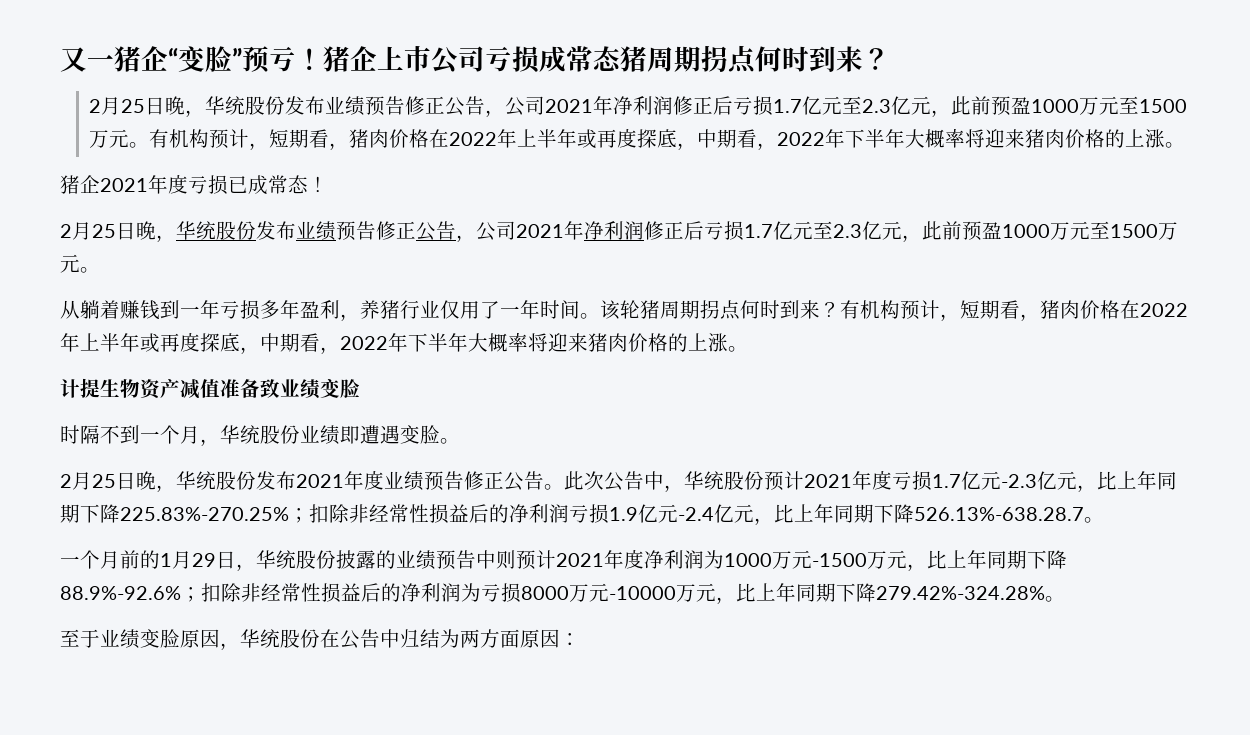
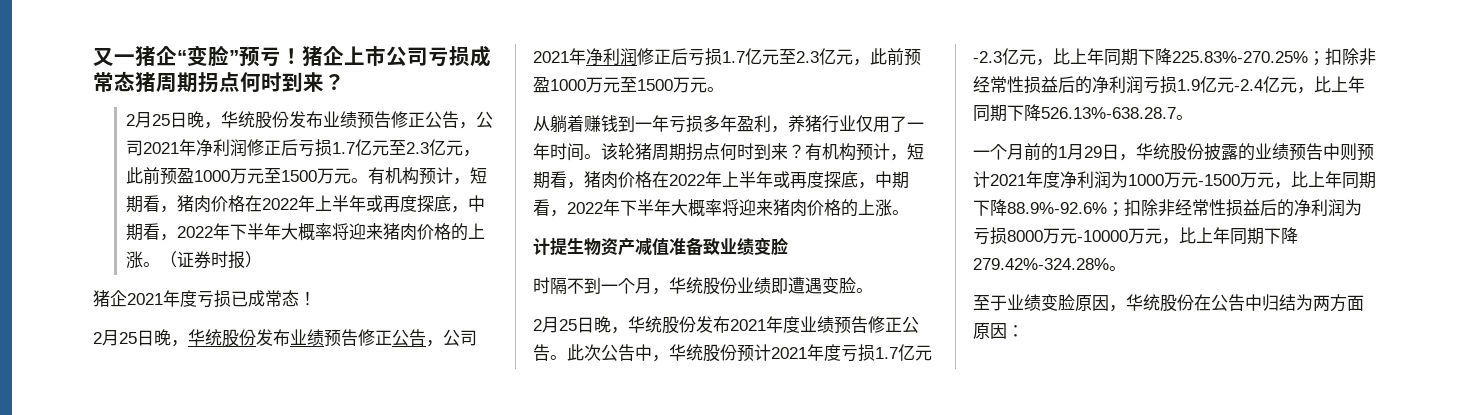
(1186, 145) none -> [160,251,263,269] （证券时报）

